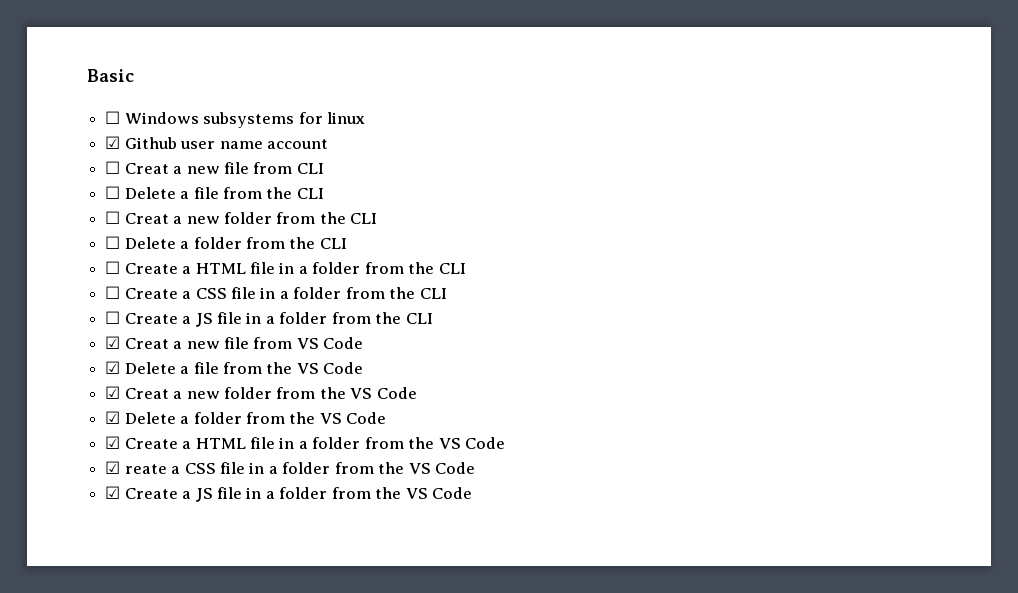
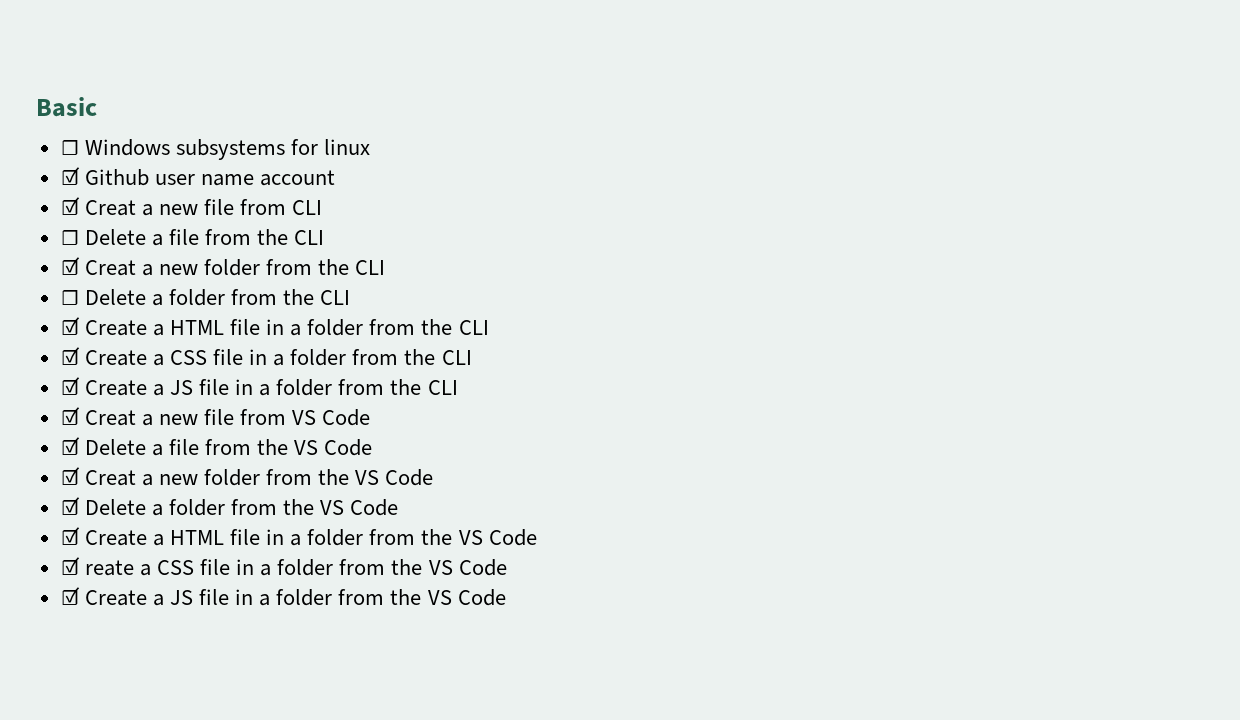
[105,161,121,174] ☐ -> [60,197,80,215] ☑
[105,211,121,224] ☐ -> [60,257,80,275] ☑
[105,261,121,274] ☐ -> [60,317,80,335] ☑
[105,286,121,299] ☐ -> [60,347,80,365] ☑
[105,311,121,324] ☐ -> [60,377,80,395] ☑

